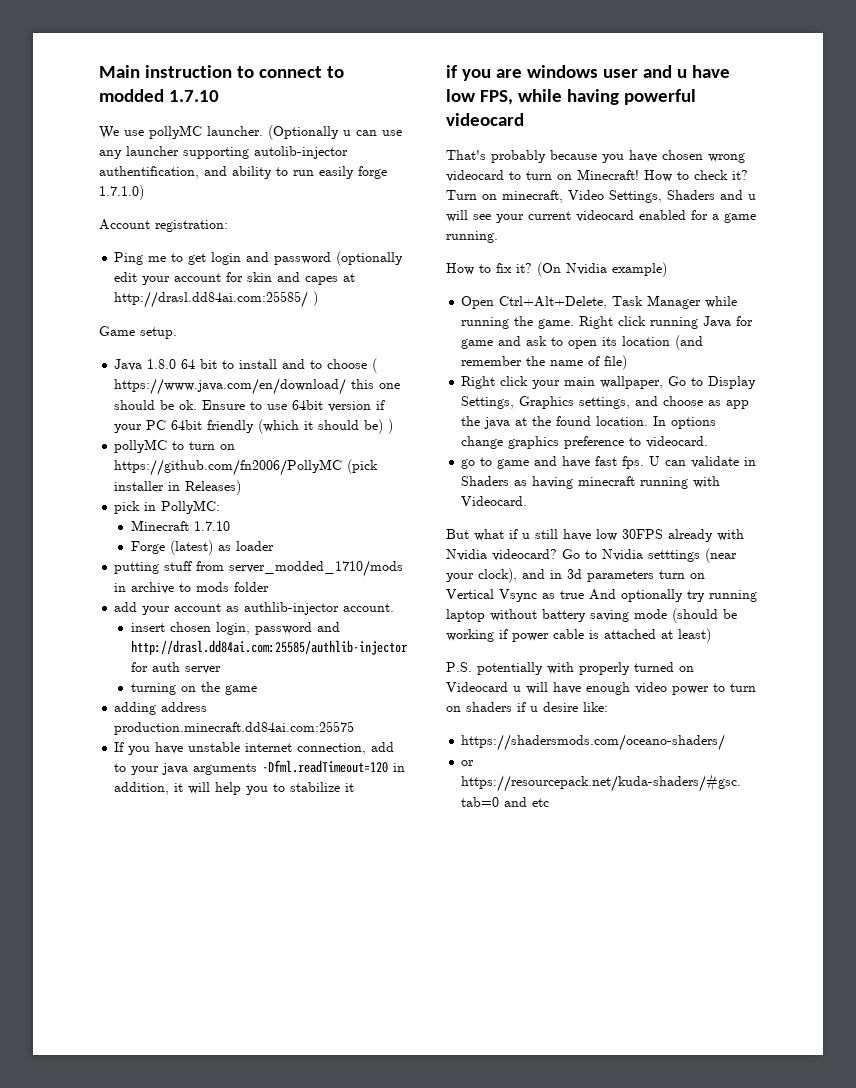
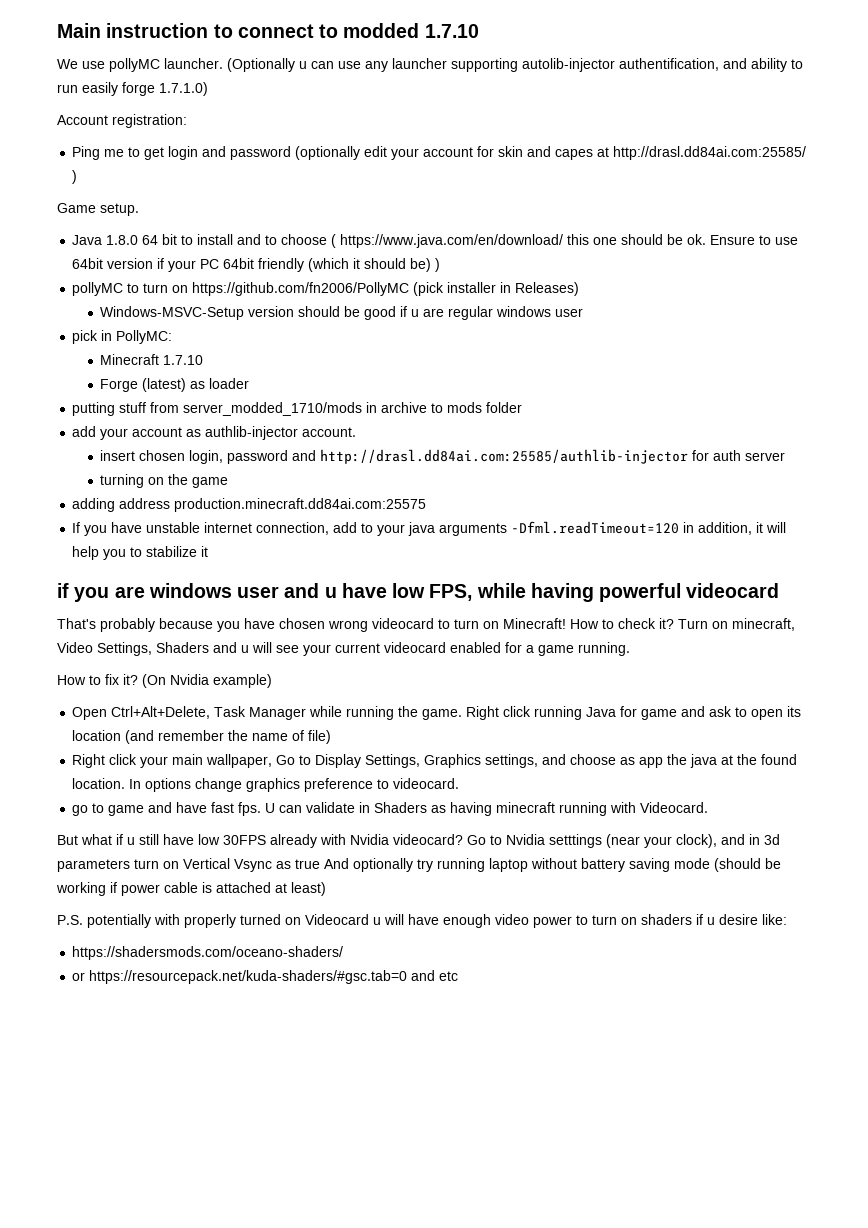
(242, 487) none -> [100,306,584,320] // Windows-MSVC-Setup version should be good if u are regular windows user

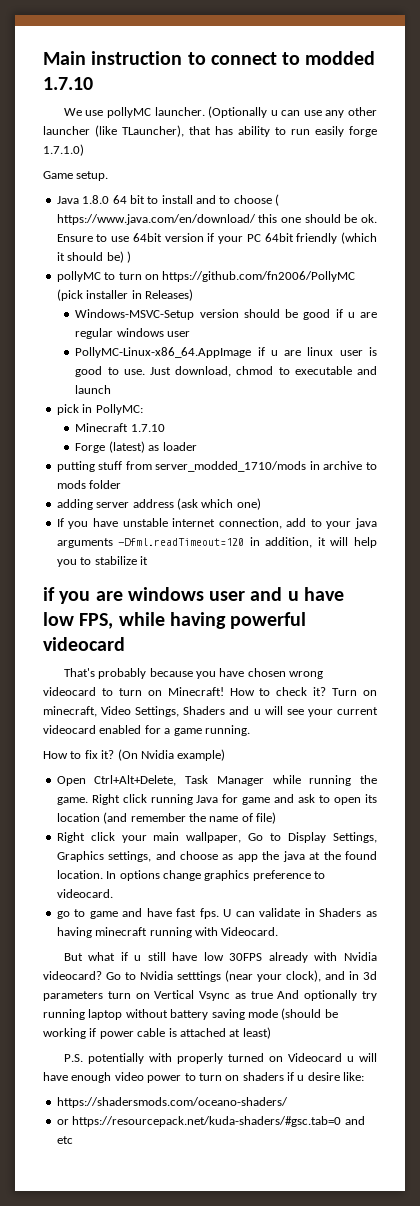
[392,58,747,72] launcher supporting autolib-injector authentification, and -> [348,107,377,116] [43,125,233,137] other launcher (like TLauncher), that has
[57,114,187,128] [72,146,807,160] [72,170,78,184] // Account registration: // Ping me to get login and password (optionally edit your account for skin and capes at http://drasl.dd84ai.com:25585/ ) -> (84, 150) none
(584, 312) none -> [75,347,377,358] [75,366,378,377] [75,385,112,394] // PollyMC-Linux-x86_64.AppImage if u are linux user is good to use. Just download, chmod to executable and launch
[72,426,357,440] [100,449,786,464] [100,474,229,488] [72,498,427,512] add your account as authlib-injector account. // insert chosen login, password and http://drasl.dd84ai.com:25585/authlib-injector for auth server // turning on the game // adding address production.minecraft.dd84ai.com:25575 -> [56,498,261,510] adding server address (ask which one)

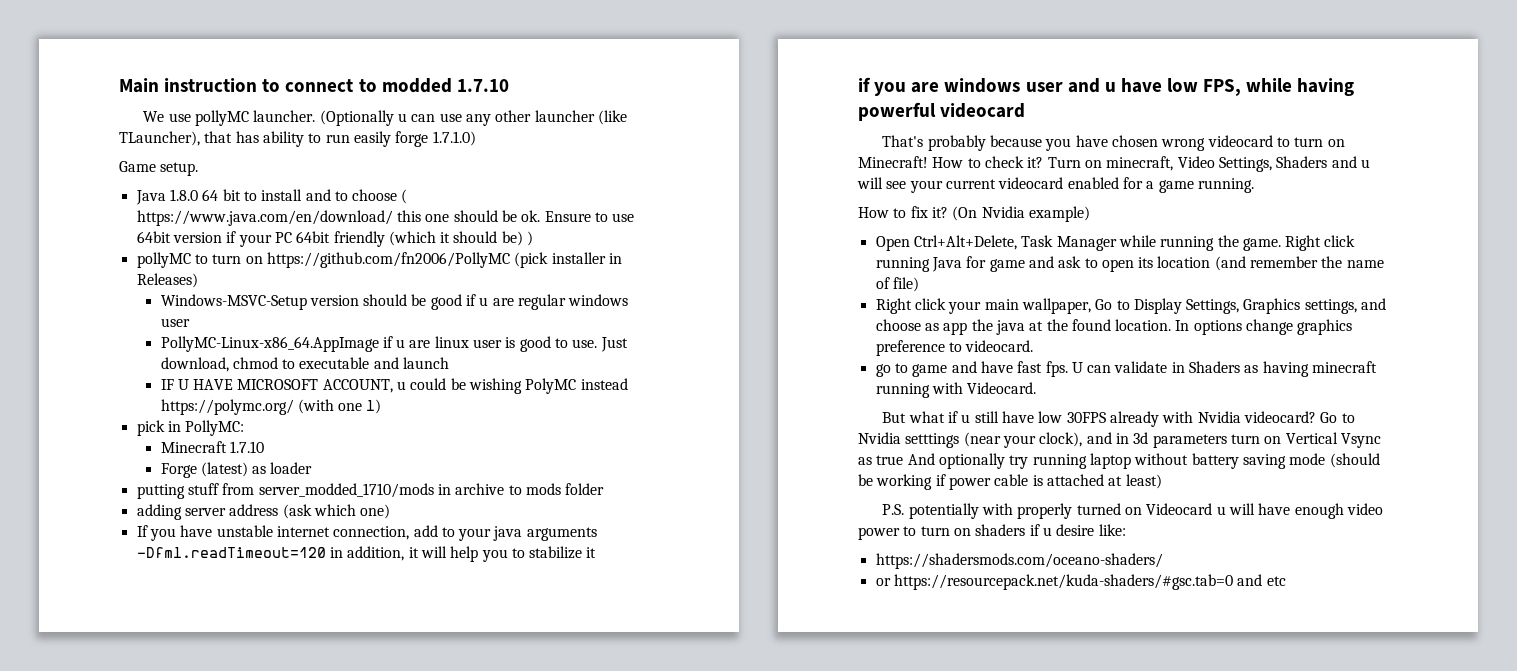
(112, 389) none -> [160,378,628,394] [160,399,382,415] // IF U HAVE MICROSOFT ACCOUNT, u could be wishing PolyMC instead https://polymc.org/ (with one l)

